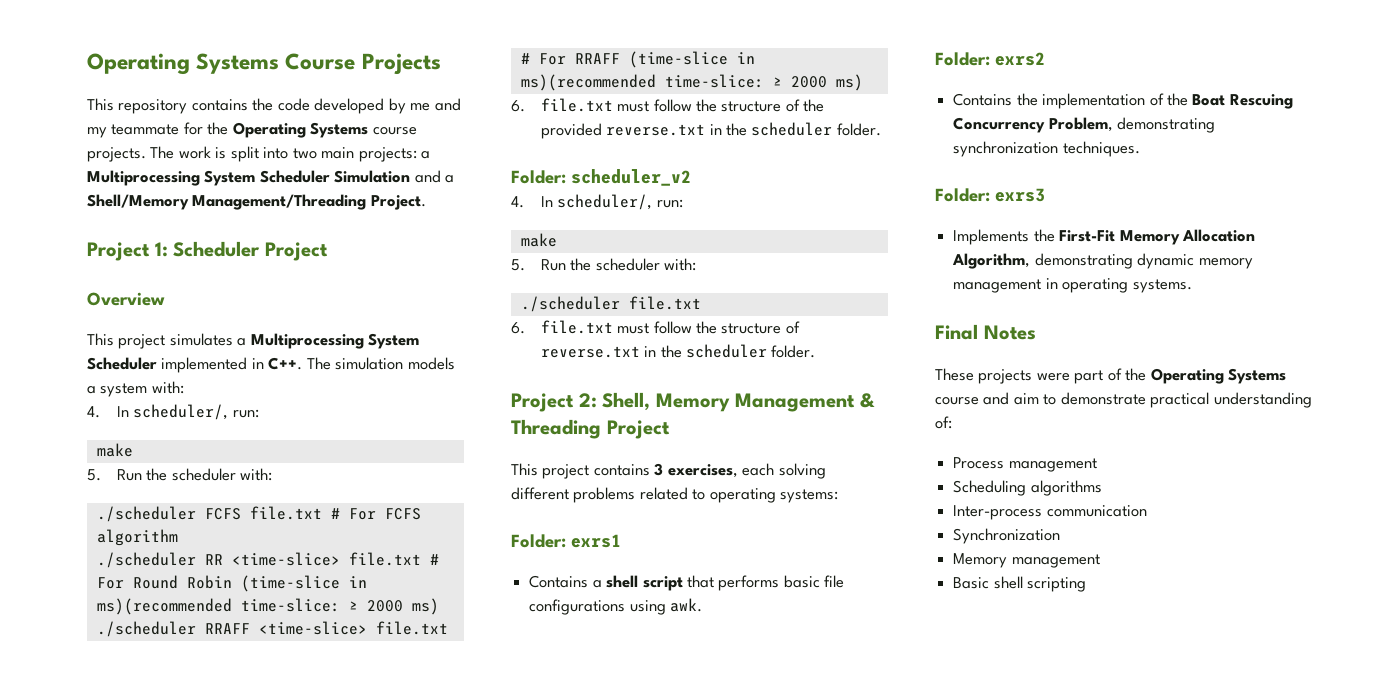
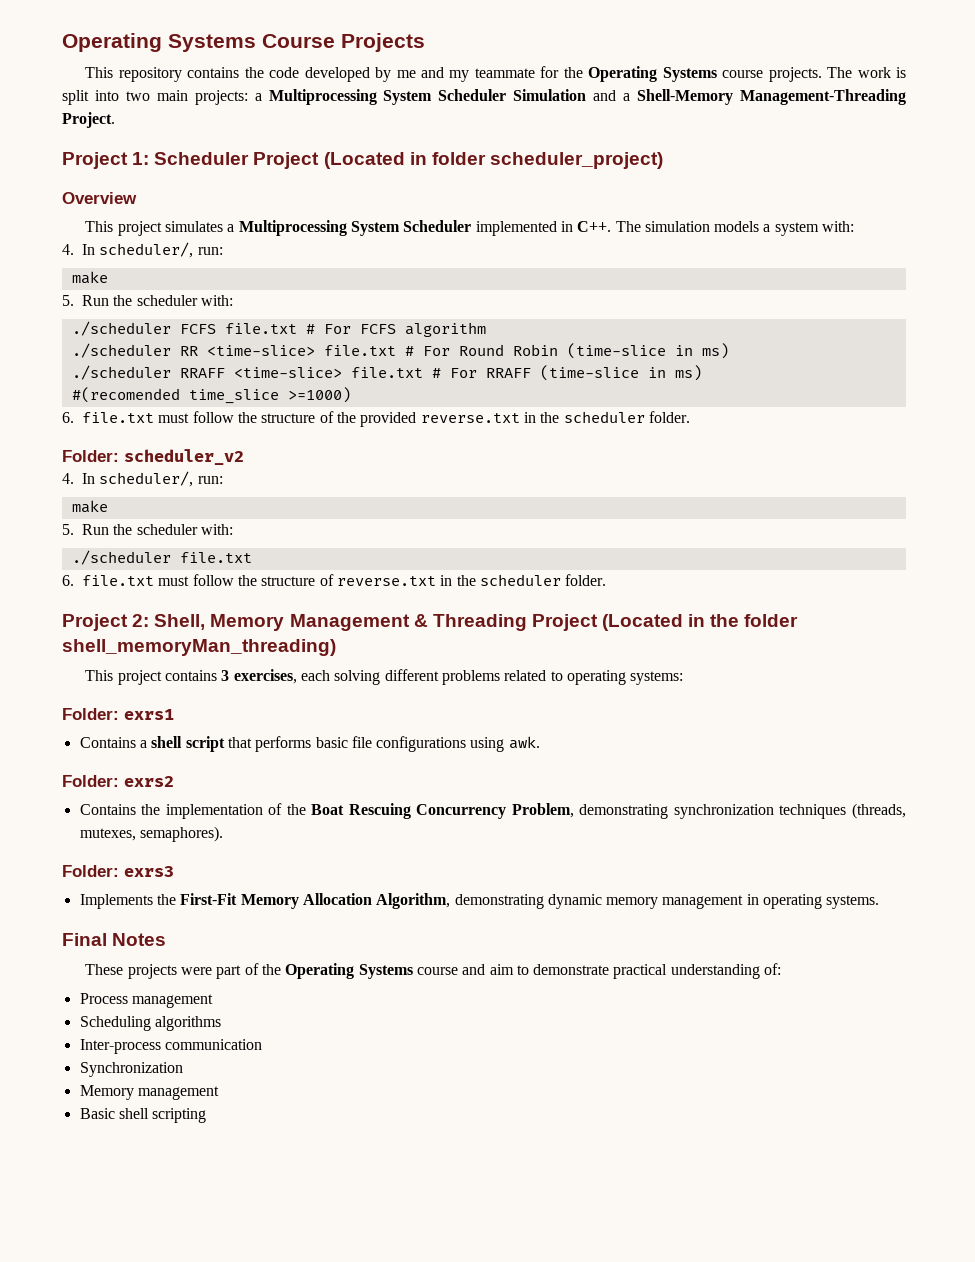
[87,194,367,210] Shell/Memory Management/Threading -> [637,89,906,105] Shell-Memory Management-Threading
(328, 251) none -> [323,152,663,169] (Located in folder scheduler_project)
[96,598,403,615] ms)(recommended time-slice: ≥ 2000 -> (693, 350) none
[520,74,863,91] ms)(recommended time-slice: ≥ 2000 ms) -> [674,365,702,381] [71,387,351,404] ms) // #(recomended time_slice >=1000)
(670, 429) none -> [602,614,799,631] [62,639,336,656] (Located in the folder shell_memoryMan_threading)
[1062,141,1140,157] techniques. -> [779,803,906,819] [79,826,223,842] techniques (threads, mutexes, semaphores).

